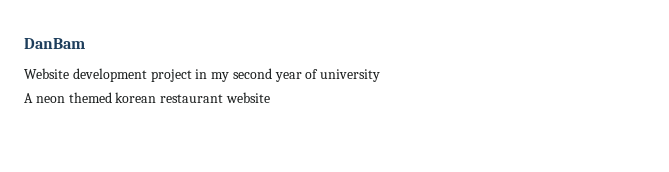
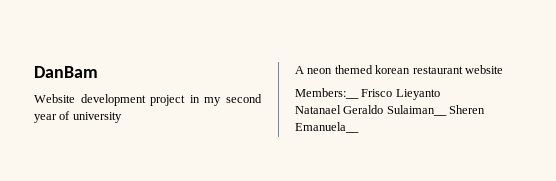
(270, 97) none -> [295,88,440,100] [295,105,486,116] [295,122,359,133] // Members:__ Frisco Lieyanto // Natanael Geraldo Sulaiman__ Sheren Emanuela__

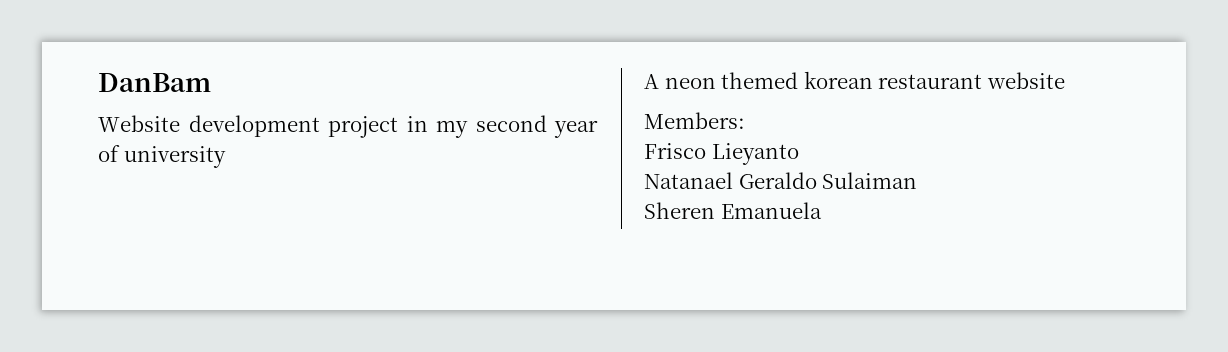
[295,88,359,99] Members:__ -> [644,112,745,129] Members: //
[386,105,486,116] [295,122,359,133] Sulaiman__ Sheren Emanuela__ -> [822,172,918,189] [644,202,822,219] Sulaiman // Sheren Emanuela

